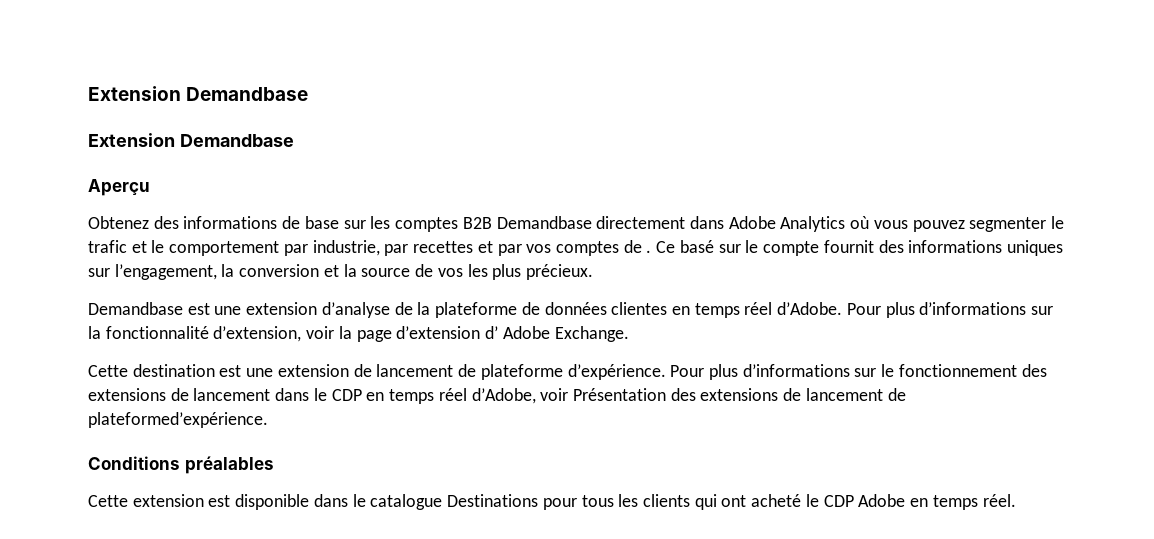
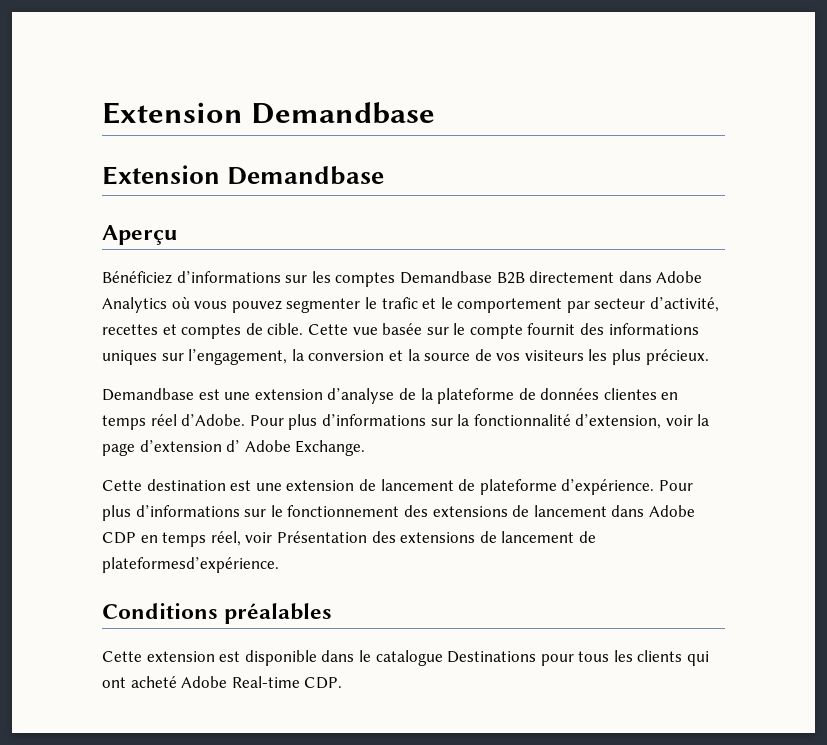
[88,216,339,229] Obtenez des informations de base -> [102,271,281,284] Bénéficiez d’informations
[462,216,592,229] B2B Demandbase -> [399,271,525,284] Demandbase B2B
[312,240,714,256] industrie, par recettes et par vos comptes de . Ce basé -> [594,297,720,312] [102,323,423,339] secteur d’activité, recettes et comptes de cible. Cette vue basée
(463, 272) none -> [524,350,584,361] visiteurs
[313,388,327,401] le -> [648,505,695,517] Adobe
[438,388,536,404] réel d’Adobe, -> [210,531,241,546] réel,
[88,412,268,428] plateformed’expérience. -> [102,557,279,573] plateformesd’expérience.
[805,494,1016,510] le CDP Adobe en temps réel. -> [181,676,343,689] Adobe Real-time CDP.

